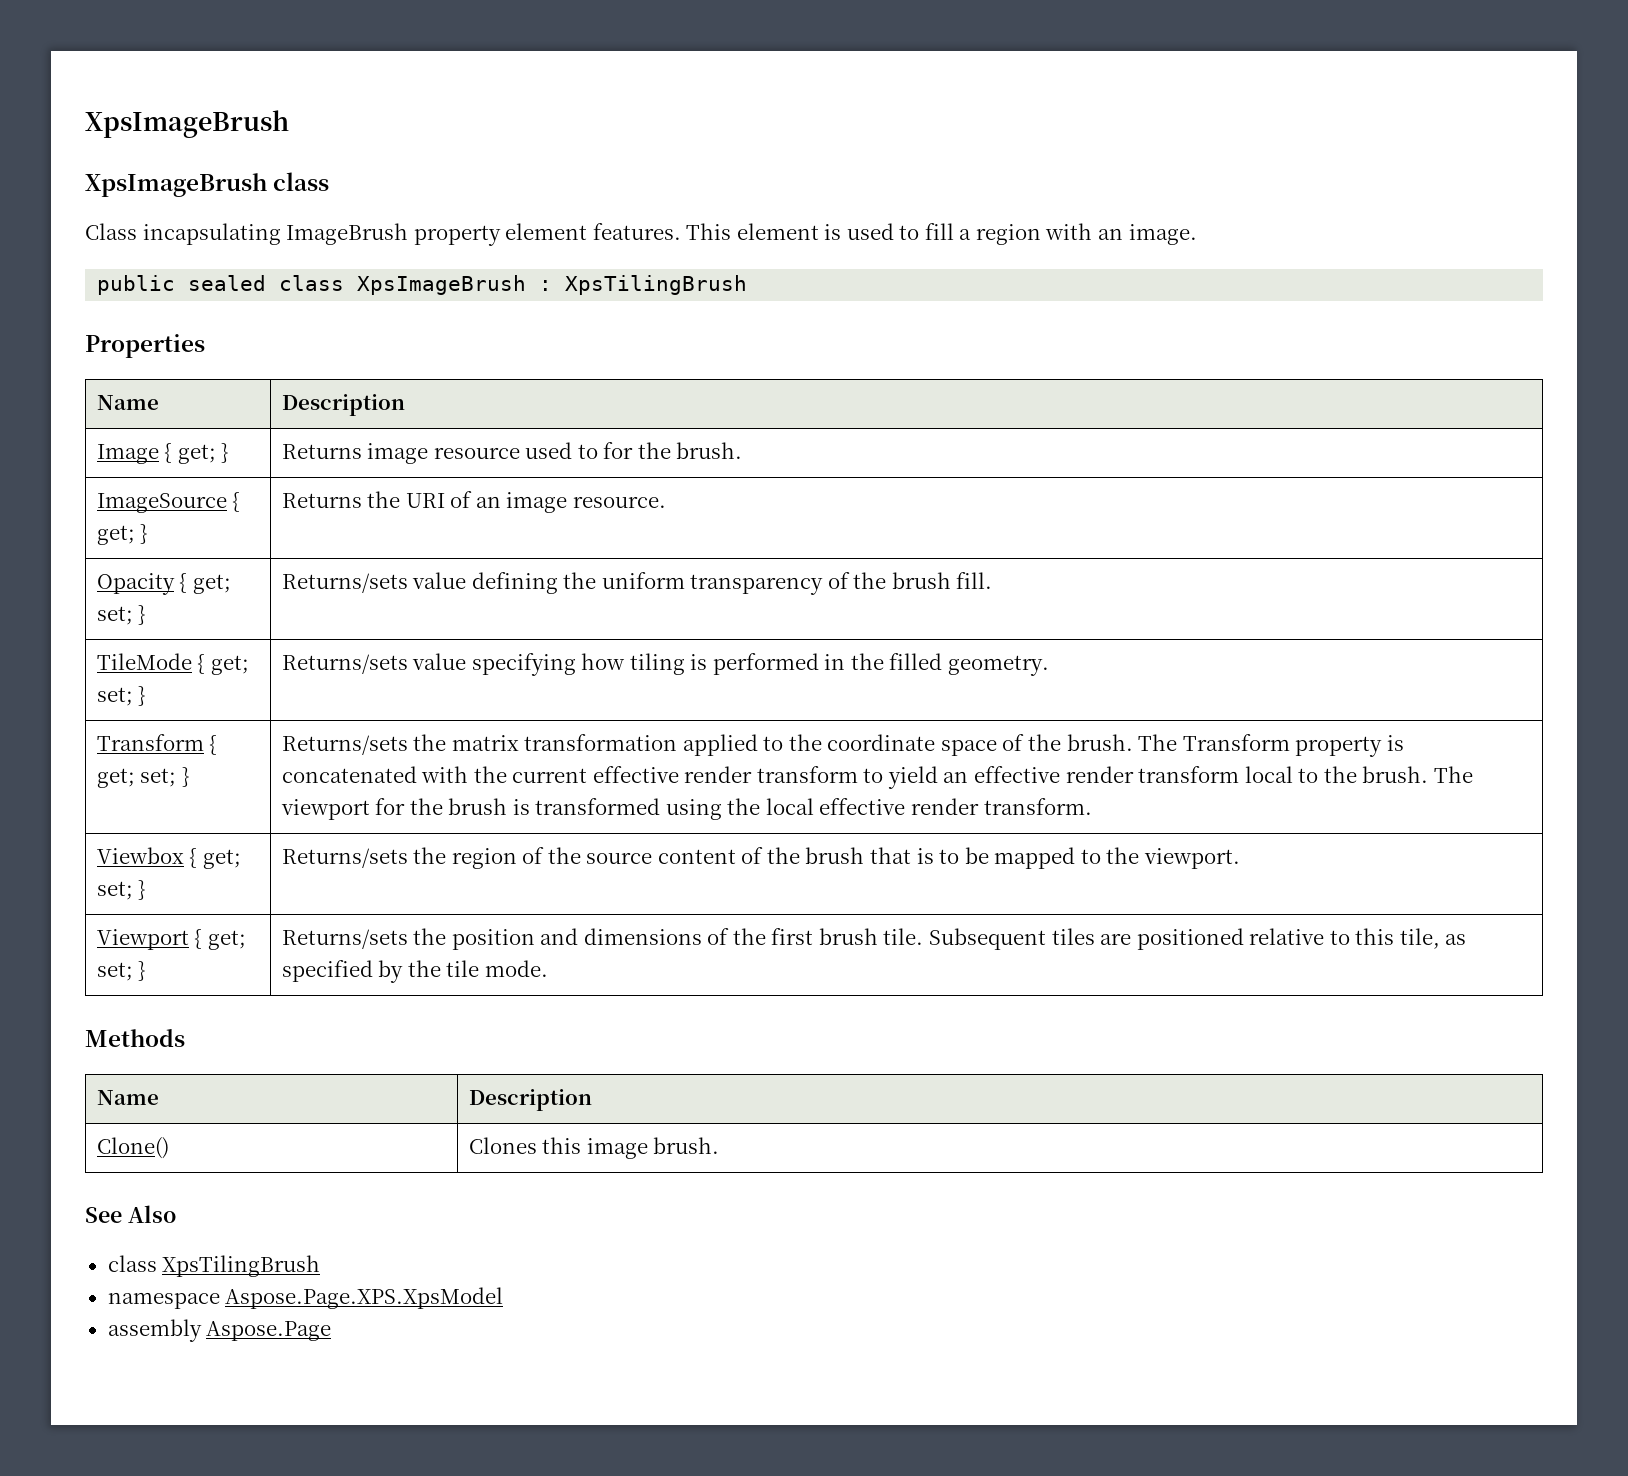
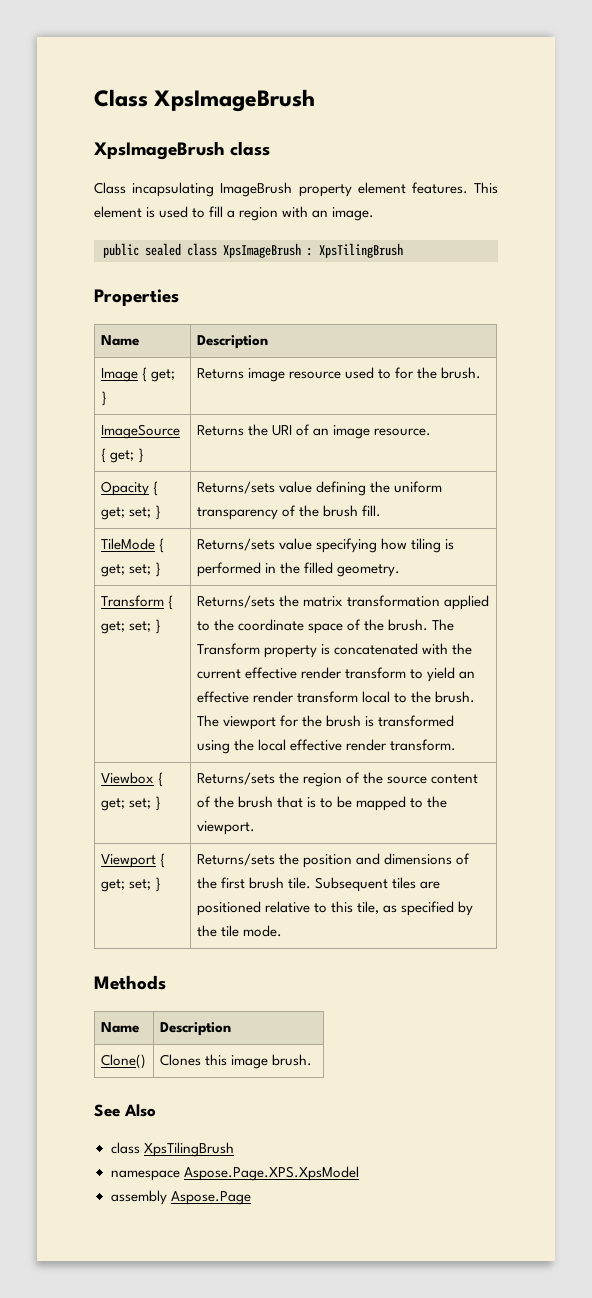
(85, 124) none -> [94,89,148,107] Class

